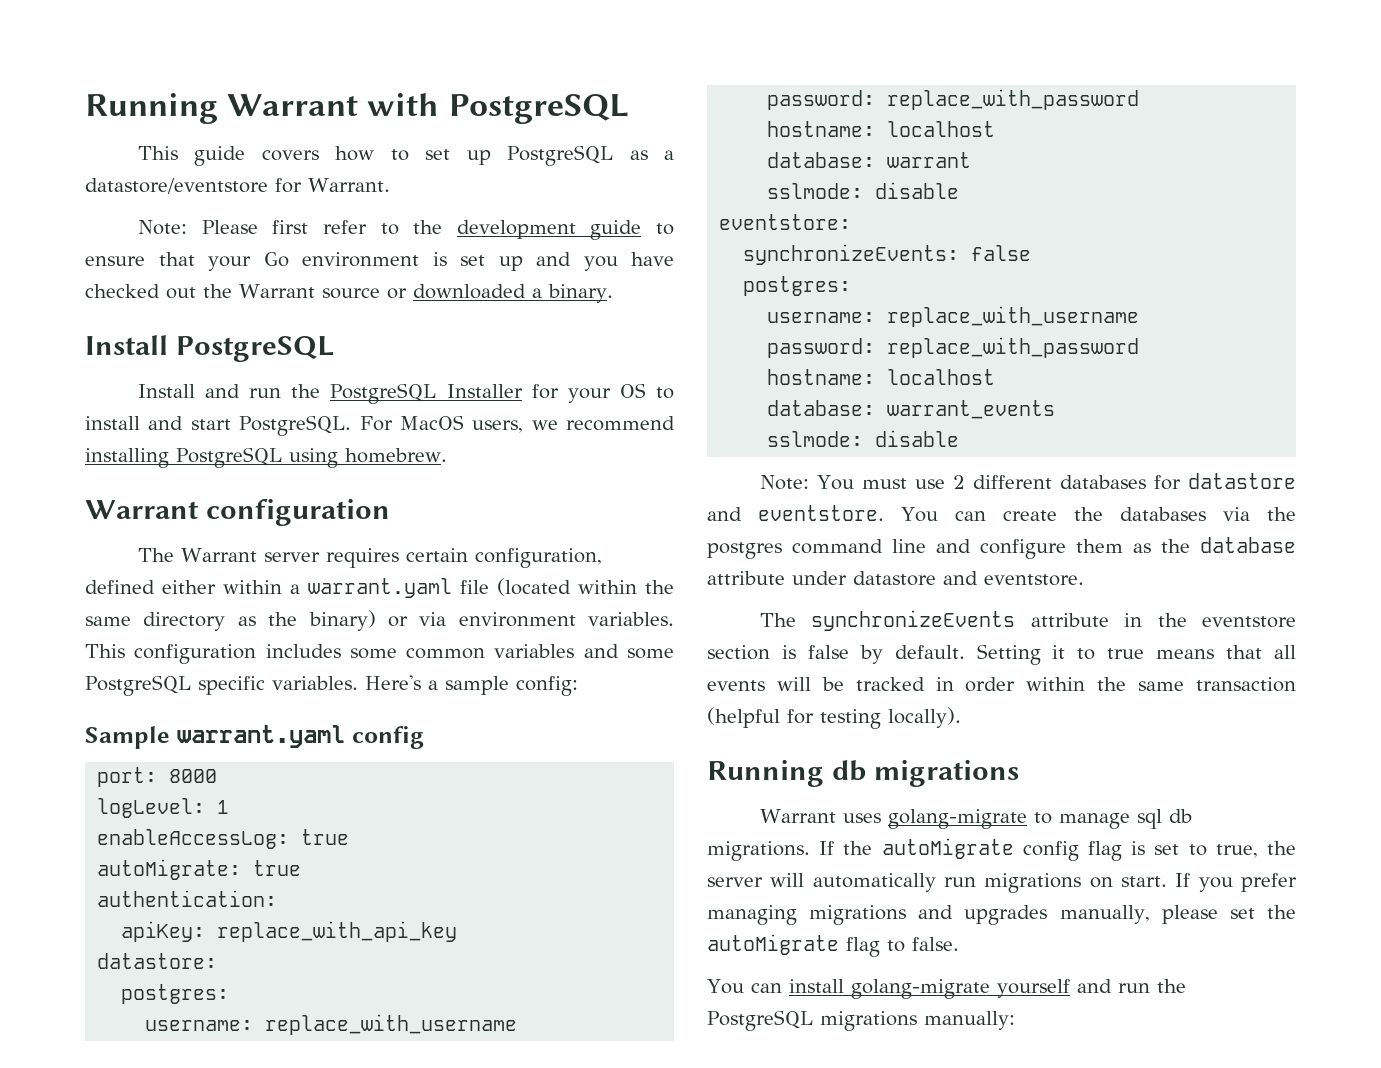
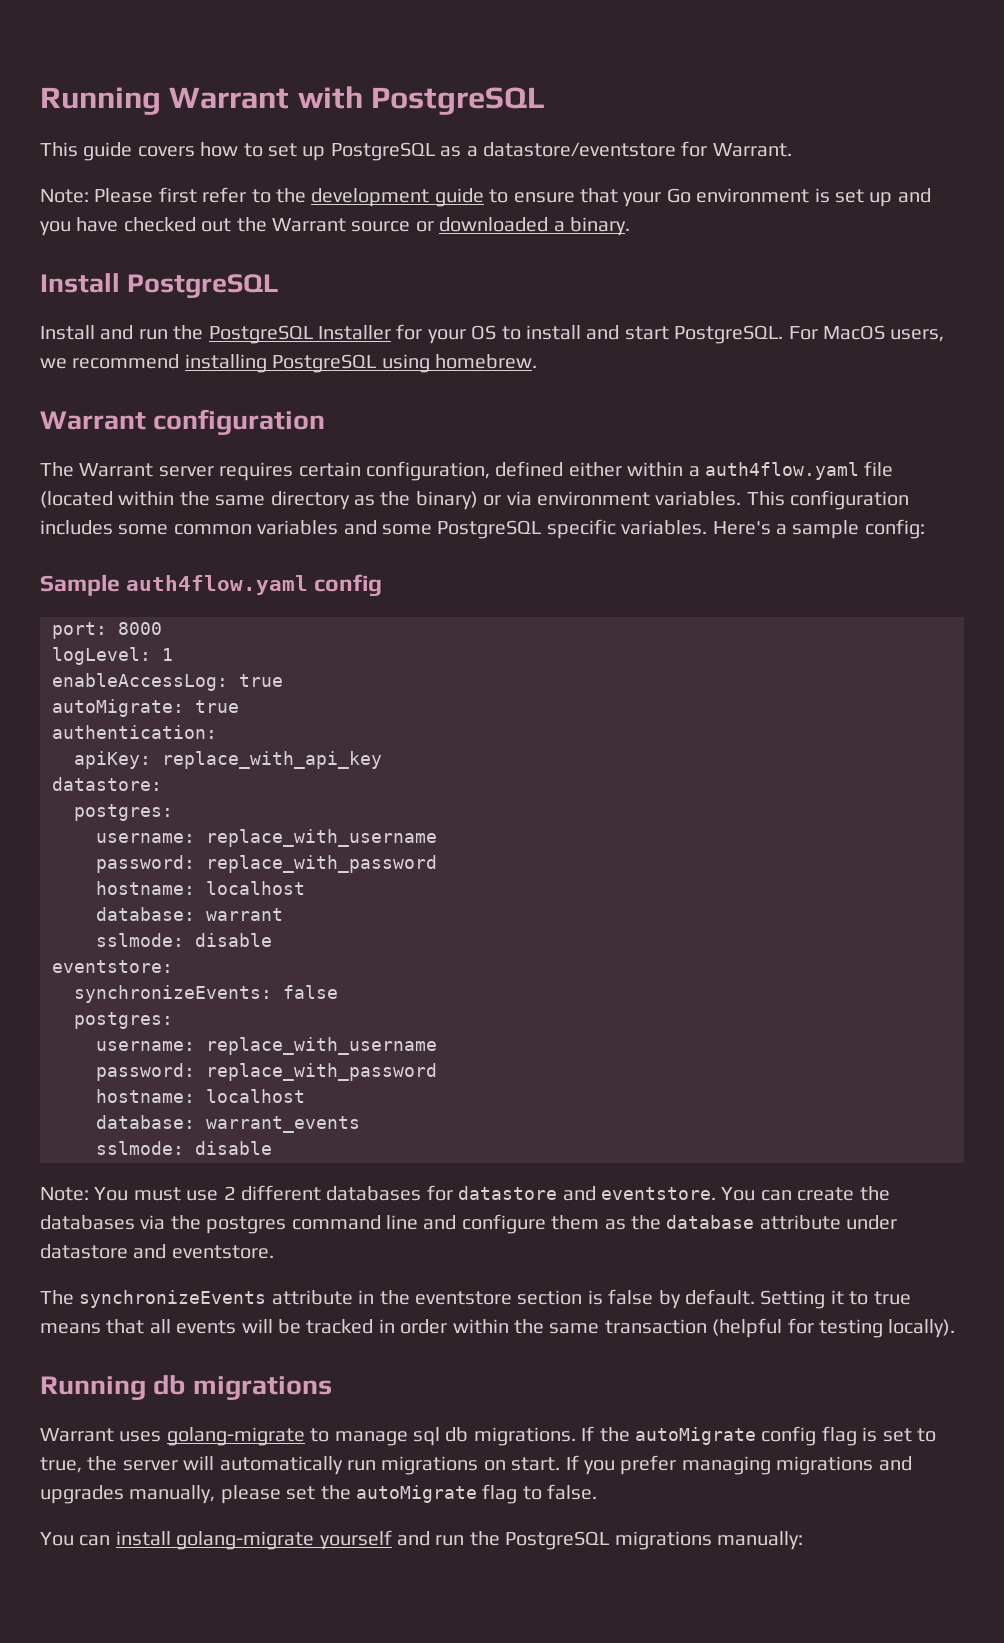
[308,578,452,598] warrant.yaml -> [704,462,859,480] auth4flow.yaml
[176,725,345,748] warrant.yaml -> [126,575,309,595] auth4flow.yaml

